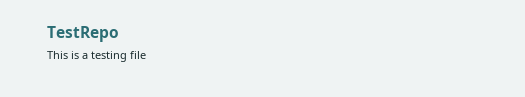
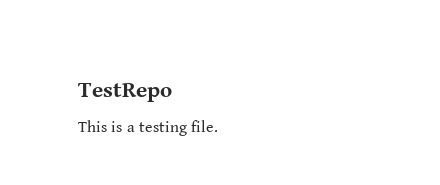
[130,51,146,59] file -> [191,120,219,132] file.

